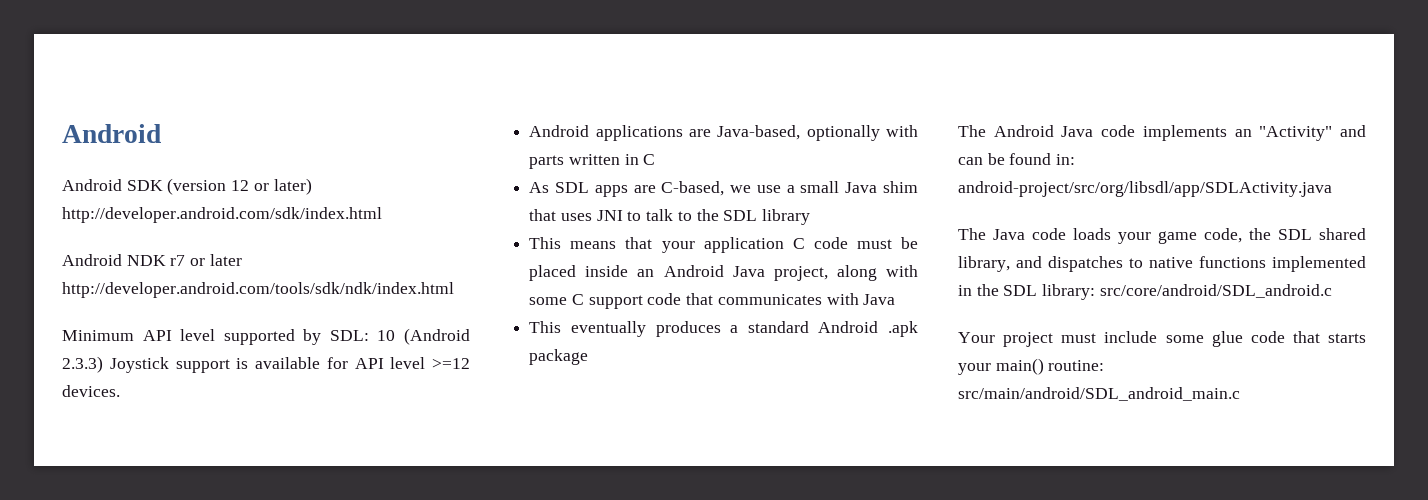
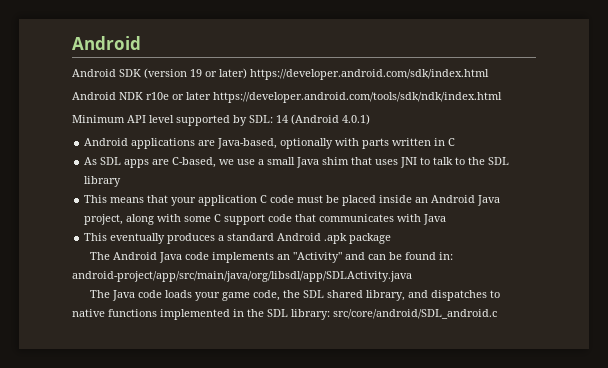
[231,180,250,191] 12 -> [190,69,202,77] 19
[62,207,382,223] http://developer.android.com/sdk/index.html -> [250,69,489,80] https://developer.android.com/sdk/index.html
[170,255,186,266] r7 -> [146,92,169,100] r10e
[62,282,454,298] http://developer.android.com/tools/sdk/ndk/index.html -> [213,92,502,103] https://developer.android.com/tools/sdk/ndk/index.html
[377,328,470,345] [62,356,470,373] [62,385,120,397] 10 (Android 2.3.3) Joystick support is available for API level >=12 devices. -> [276,114,370,125] 14 (Android 4.0.1)
[958,181,1332,197] android-project/src/org/libsdl/app/SDLActivity.java -> [72,271,412,282] android-project/app/src/main/java/org/libsdl/app/SDLActivity.java
[958,331,1366,347] [958,358,1105,375] [958,387,1240,401] // Your project must include some glue code that starts your main() routine: src/main/android/SDL_android_main.c -> (497, 314) none

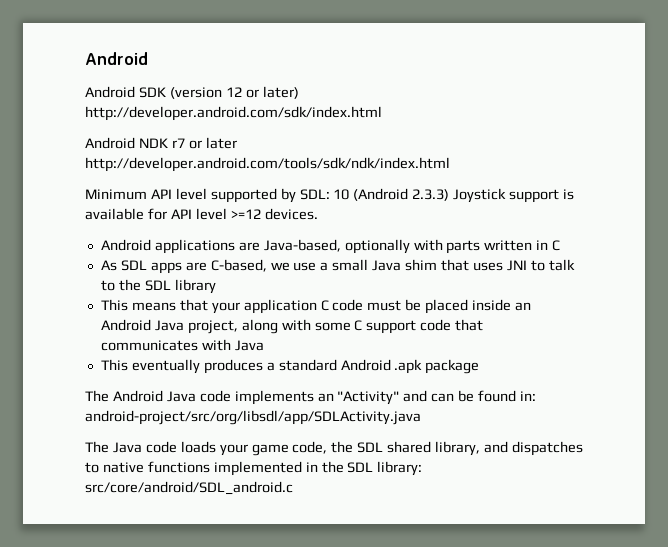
[190,69,202,77] 19 -> [225,87,242,97] 12
[250,69,489,80] https://developer.android.com/sdk/index.html -> [85,106,382,121] http://developer.android.com/sdk/index.html
[146,92,169,100] r10e -> [171,138,185,148] r7
[213,92,502,103] https://developer.android.com/tools/sdk/ndk/index.html -> [85,157,450,172] http://developer.android.com/tools/sdk/ndk/index.html
[276,114,370,125] 14 (Android 4.0.1) -> [333,188,575,203] [85,208,318,220] 10 (Android 2.3.3) Joystick support is available for API level >=12 devices.
[72,271,412,282] android-project/app/src/main/java/org/libsdl/app/SDLActivity.java -> [85,410,421,425] android-project/src/org/libsdl/app/SDLActivity.java

